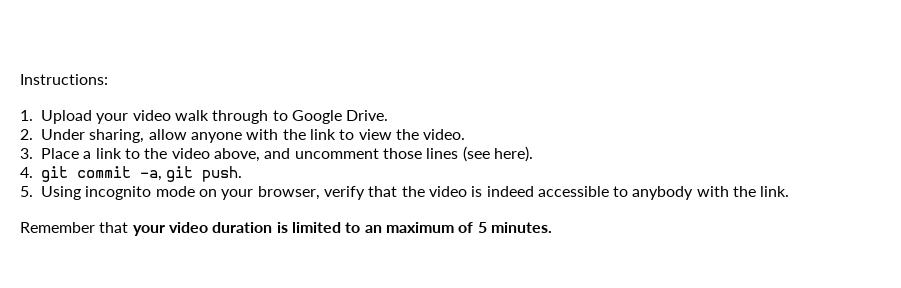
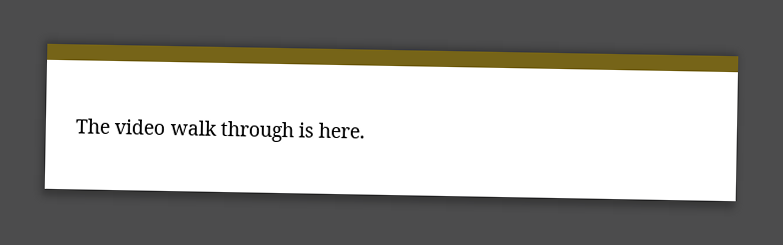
[20,74,108,85] [20,110,389,124] [20,129,466,143] [20,146,533,162] [20,166,243,182] [20,186,790,200] [20,222,552,236] Instructions: // 1. Upload your video walk through to Google Drive. // 2. Under sharing, allow anyone with the link to view the video. // 3. Place a link to the video above, and uncomment those lines (see here). // 4. git commit -a, git push. // 5. Using incognito mode on your browser, verify that the video is indeed accessible to anybody with the link. // Remember that your video duration is limited to an maximum of 5 minutes. -> [75,118,366,143] The video walk through is here.

